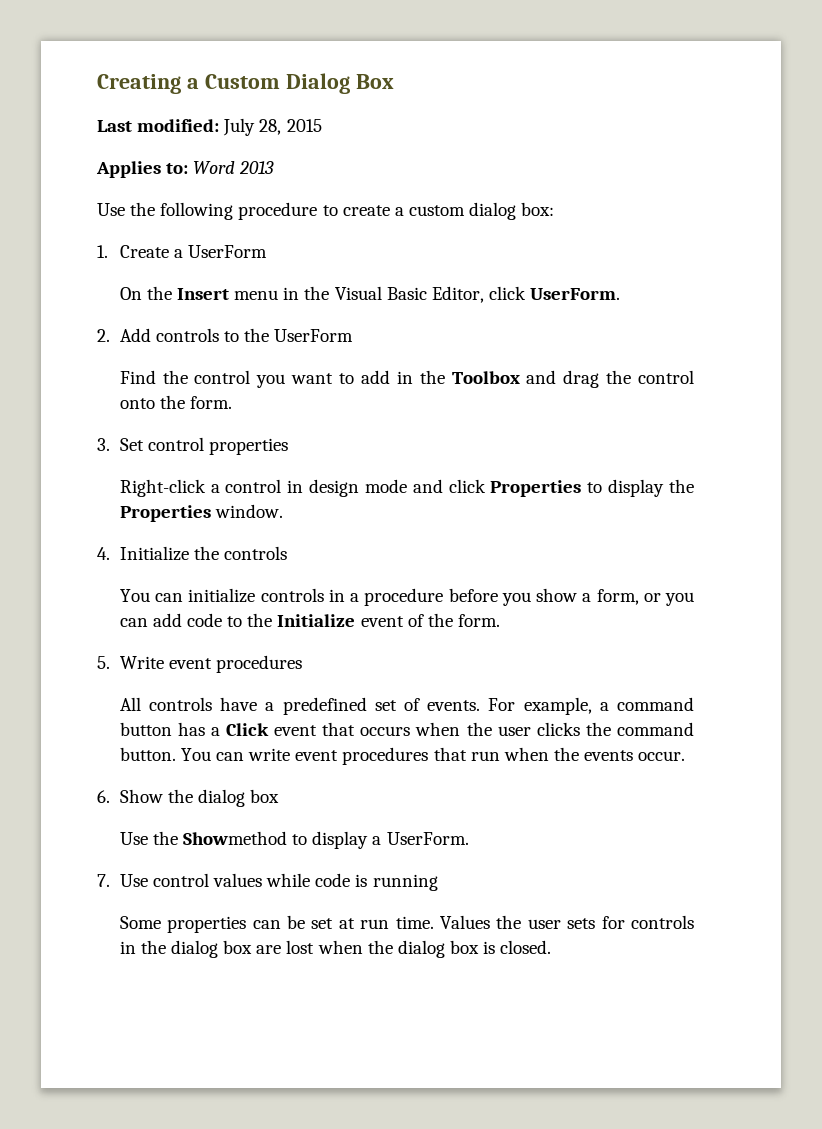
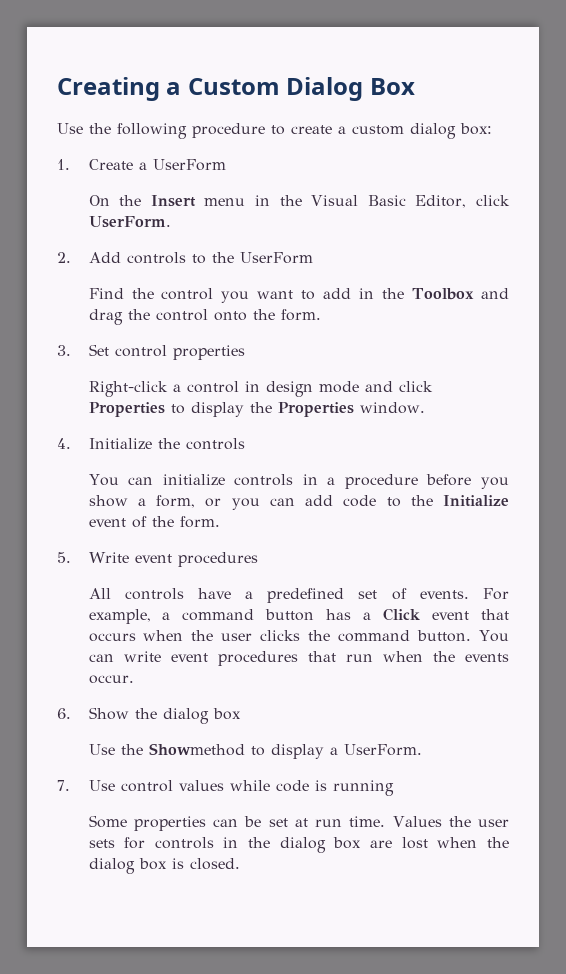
[97,118,322,136] [96,161,275,178] // Last modified: July 28, 2015 // Applies to: Word 2013 -> (415, 86) none

